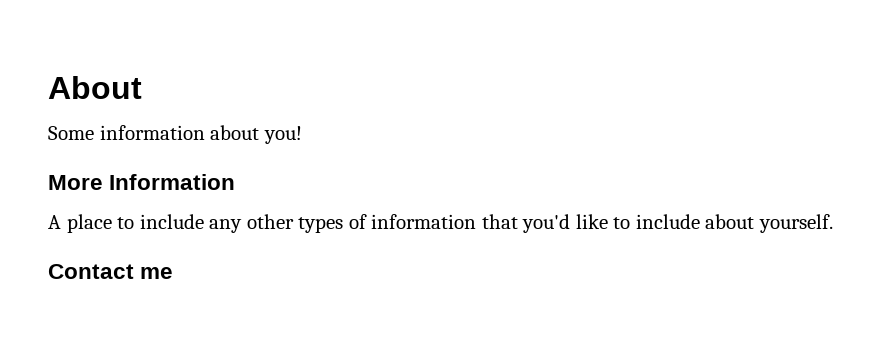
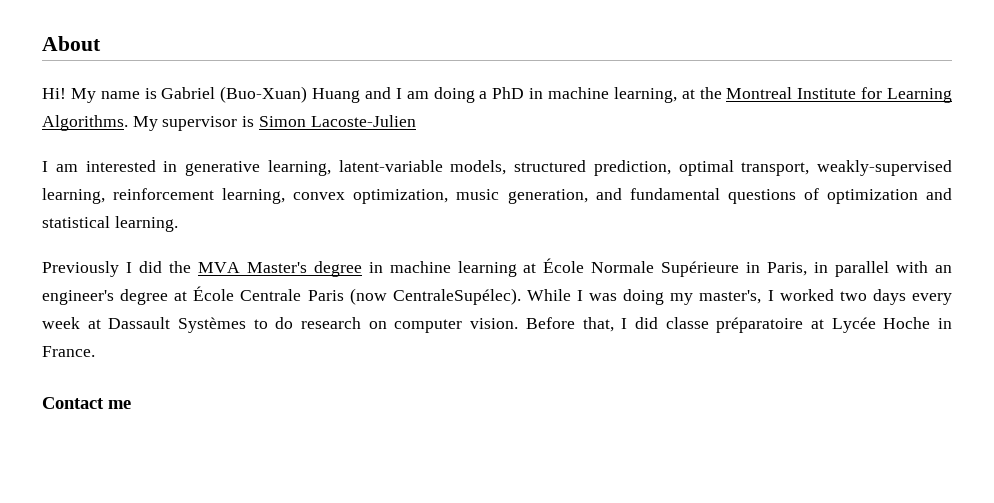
[48,125,302,144] [48,174,236,190] [48,214,834,233] Some information about you! // More Information // A place to include any other types of information that you'd like to include about yourself. -> [42,86,952,103] [42,115,416,131] [42,160,952,176] [42,188,953,204] [42,216,178,232] [42,258,952,277] [42,286,952,305] [42,317,953,333] [42,346,95,357] Hi! My name is Gabriel (Buo-Xuan) Huang and I am doing a PhD in machine learning, at the Montreal Institute for Learning Algorithms. My supervisor is Simon Lacoste-Julien // I am interested in generative learning, latent-variable models, structured prediction, optimal transport, weakly-supervised learning, reinforcement learning, convex optimization, music generation, and fundamental questions of optimization and statistical learning. // Previously I did the MVA Master's degree in machine learning at École Normale Supérieure in Paris, in parallel with an engineer's degree at École Centrale Paris (now CentraleSupélec). While I was doing my master's, I worked two days every week at Dassault Systèmes to do research on computer vision. Before that, I did classe préparatoire at Lycée Hoche in France.

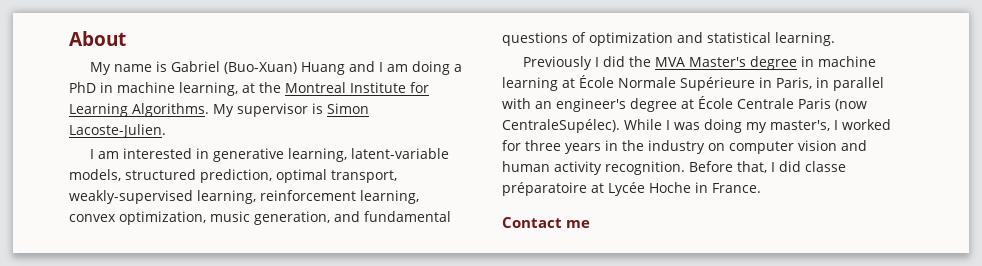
[42,88,66,99] Hi! -> (126, 38) none
[310,115,416,127] Lacoste-Julien -> [69,124,166,138] Lacoste-Julien.
[839,289,952,305] [42,317,519,333] two days every week at Dassault Systèmes to do research on computer vision. -> [502,140,867,154] [502,161,685,175] for three years in the industry on computer vision and human activity recognition.

